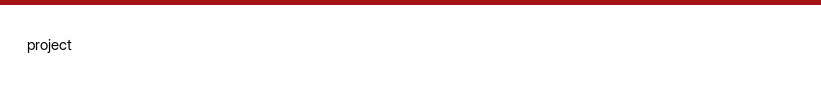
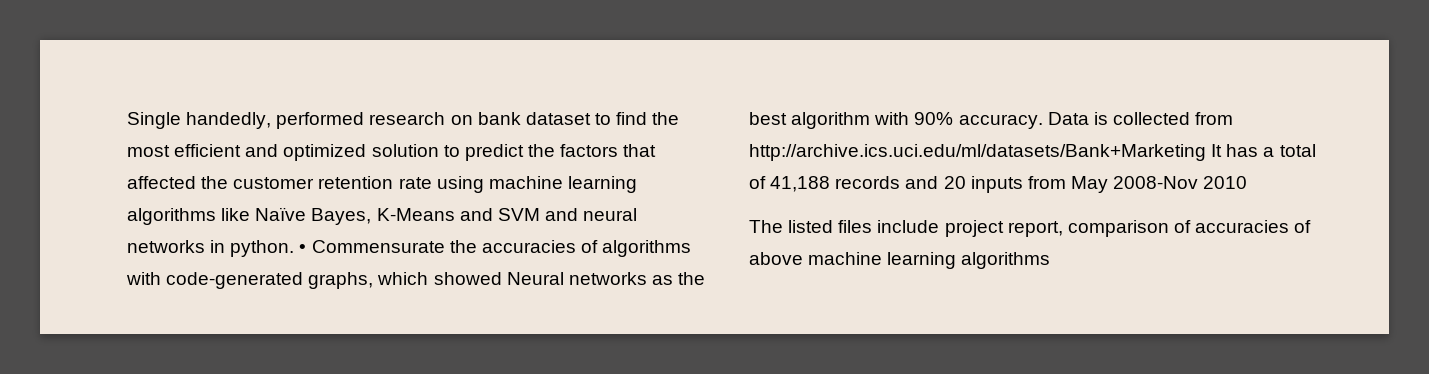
[27,39,72,54] project -> [127,112,680,129] [127,144,657,161] [127,176,637,193] [127,207,638,225] [127,240,692,257] [126,272,706,289] [749,112,1234,129] [749,144,1316,161] [749,176,1248,193] [749,220,1312,237] [749,252,1051,269] Single handedly, performed research on bank dataset to find the most efficient and optimized solution to predict the factors that affected the customer retention rate using machine learning algorithms like Naïve Bayes, K-Means and SVM and neural networks in python. • Commensurate the accuracies of algorithms with code-generated graphs, which showed Neural networks as the best algorithm with 90% accuracy. Data is collected from http://archive.ics.uci.edu/ml/datasets/Bank+Marketing It has a total of 41,188 records and 20 inputs from May 2008-Nov 2010 // The listed files include project report, comparison of accuracies of above machine learning algorithms

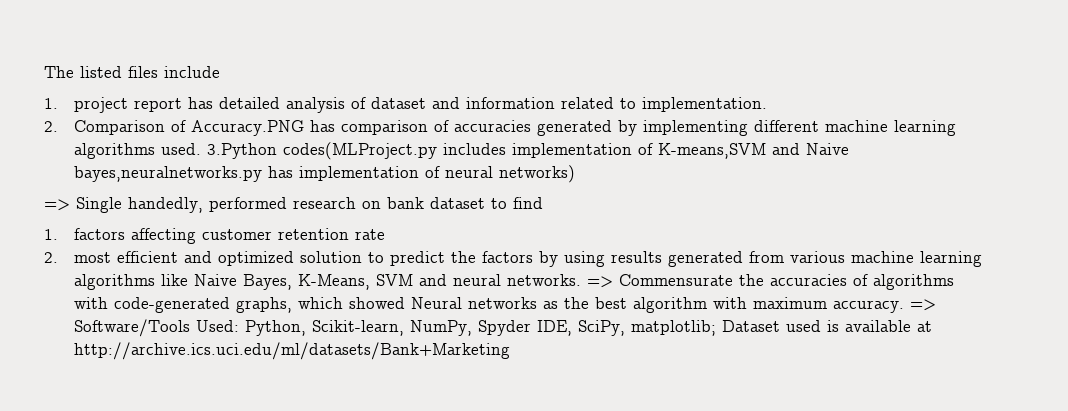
(127, 120) none -> [44,66,220,78] [44,97,768,113] [44,120,957,136] [74,142,850,160] [74,165,576,183] [44,199,70,211] The listed files include // 1. project report has detailed analysis of dataset and information related to implementation. // 2. Comparison of Accuracy.PNG has comparison of accuracies generated by implementing different machine learning algorithms used. 3.Python codes(MLProject.py includes implementation of K-means,SVM and Naive bayes,neuralnetworks.py has implementation of neural networks) // =>
[652,112,680,125] the -> [44,228,386,244] [44,252,58,263] // 1. factors affecting customer retention rate // 2.
[623,144,657,157] [127,176,637,193] [127,207,638,225] [127,240,307,257] that affected the customer retention rate using machine learning algorithms like Naïve Bayes, K-Means and SVM and neural networks in python. • -> [539,251,983,267] [74,274,614,290] by using results generated from various machine learning algorithms like Naive Bayes, K-Means, SVM and neural networks. =>
[914,112,1234,129] [749,144,1316,161] [749,176,1248,193] [749,220,1312,237] [749,252,1051,269] 90% accuracy. Data is collected from http://archive.ics.uci.edu/ml/datasets/Bank+Marketing It has a total of 41,188 records and 20 inputs from May 2008-Nov 2010 // The listed files include project report, comparison of accuracies of above machine learning algorithms -> [753,297,937,313] [74,319,933,337] [74,342,511,360] maximum accuracy. => Software/Tools Used: Python, Scikit-learn, NumPy, Spyder IDE, SciPy, matplotlib; Dataset used is available at http://archive.ics.uci.edu/ml/datasets/Bank+Marketing

